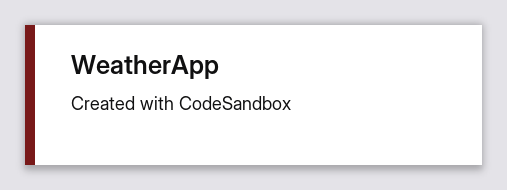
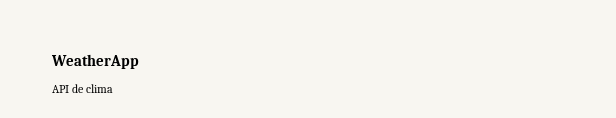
[71,96,291,110] Created with CodeSandbox -> [52,84,114,93] API de clima

